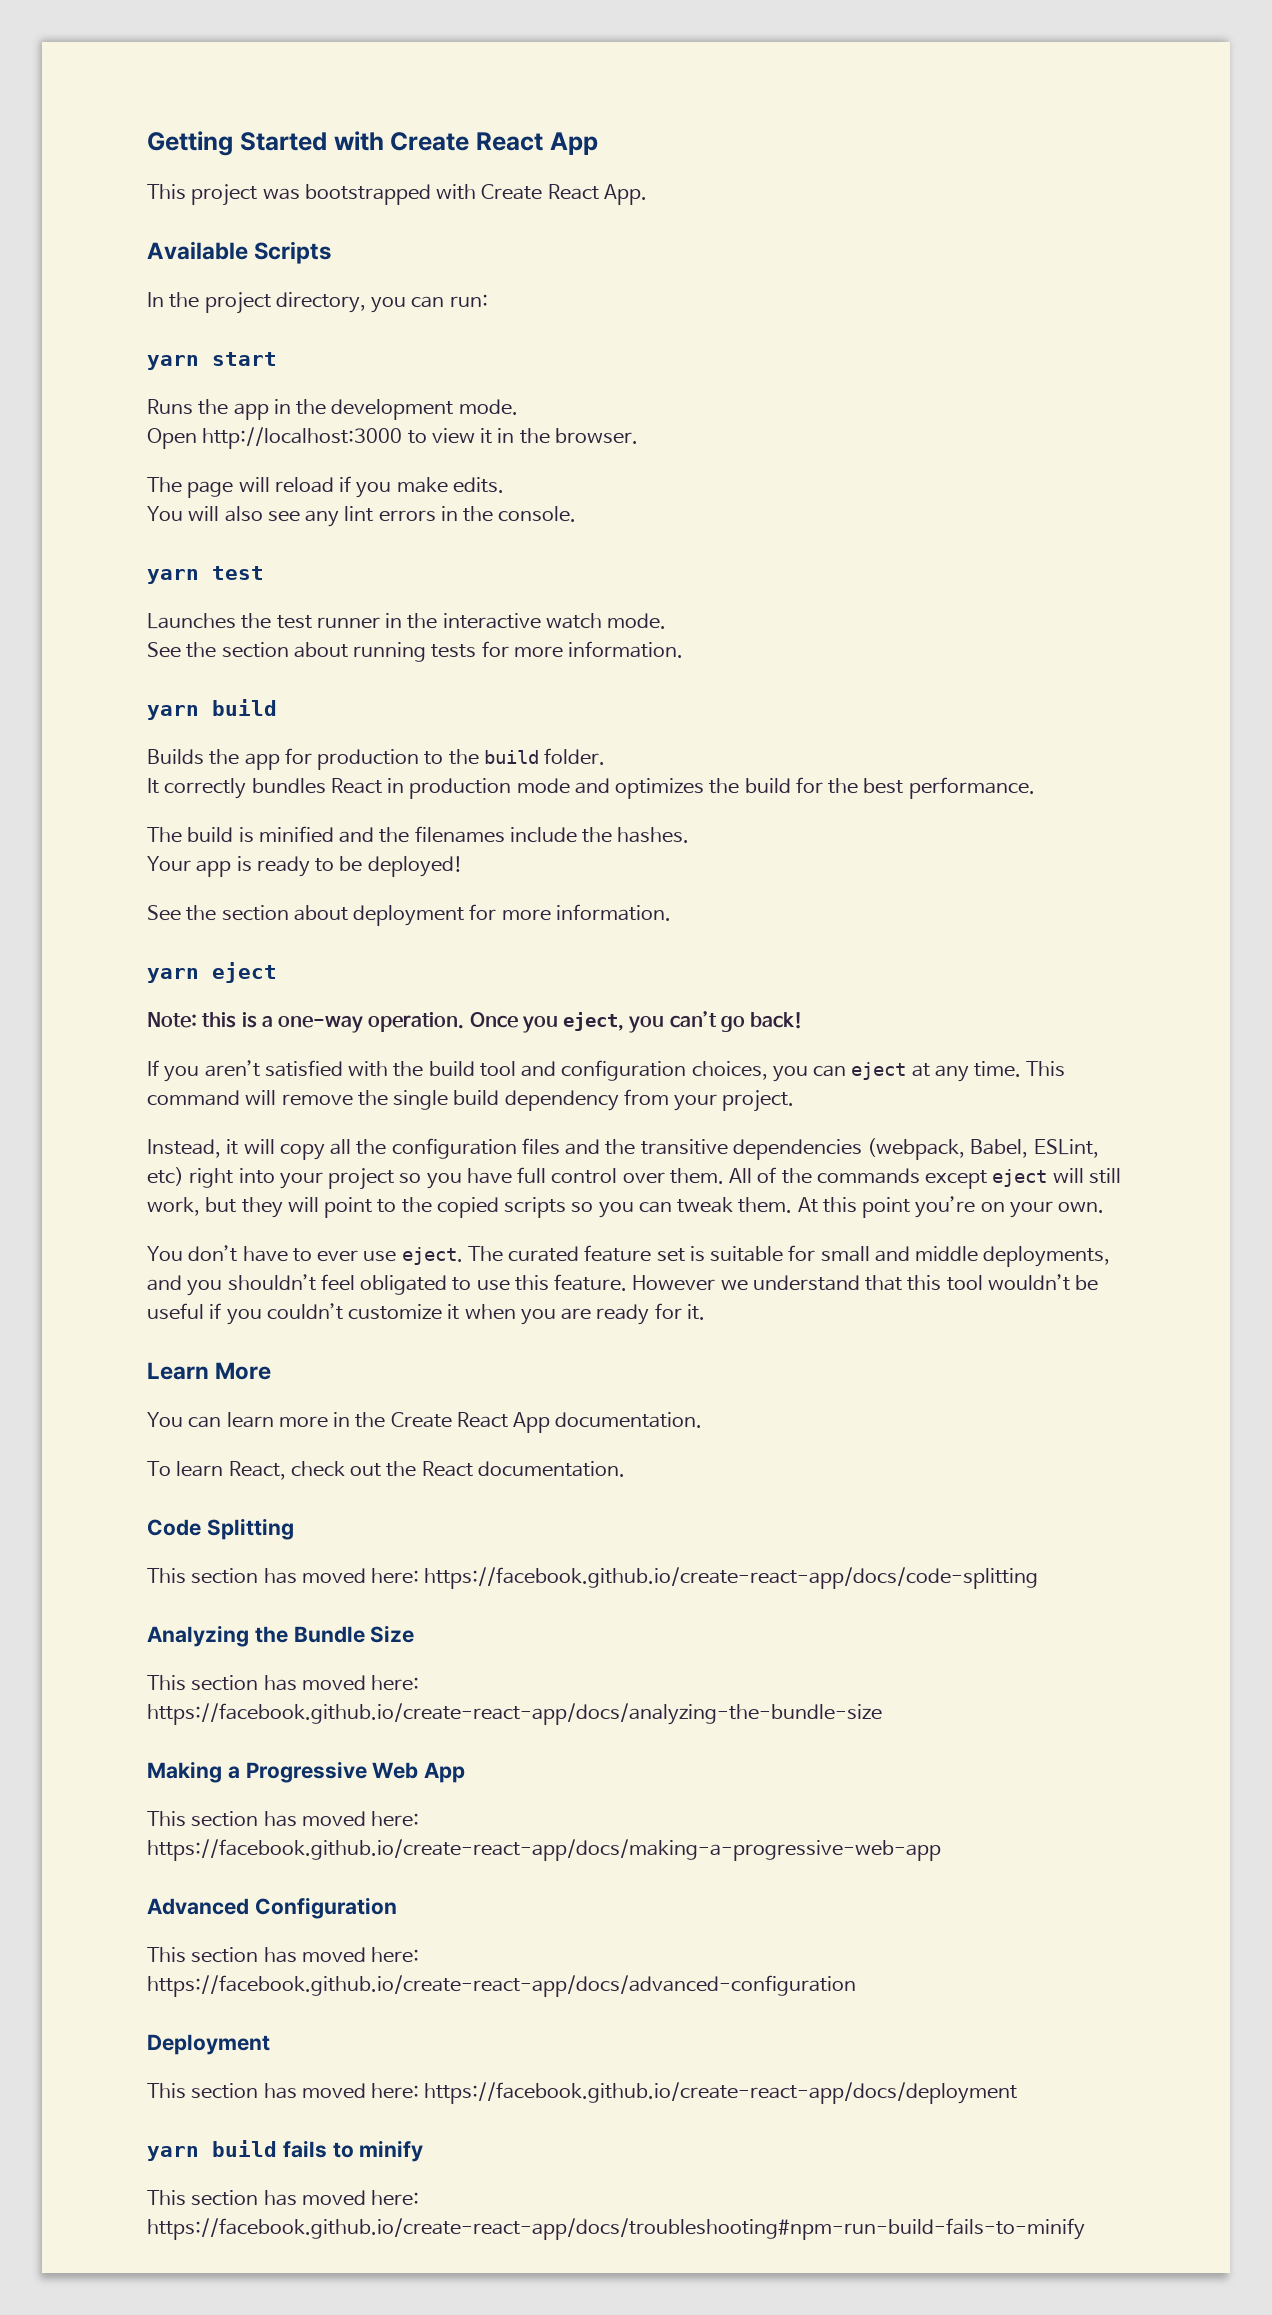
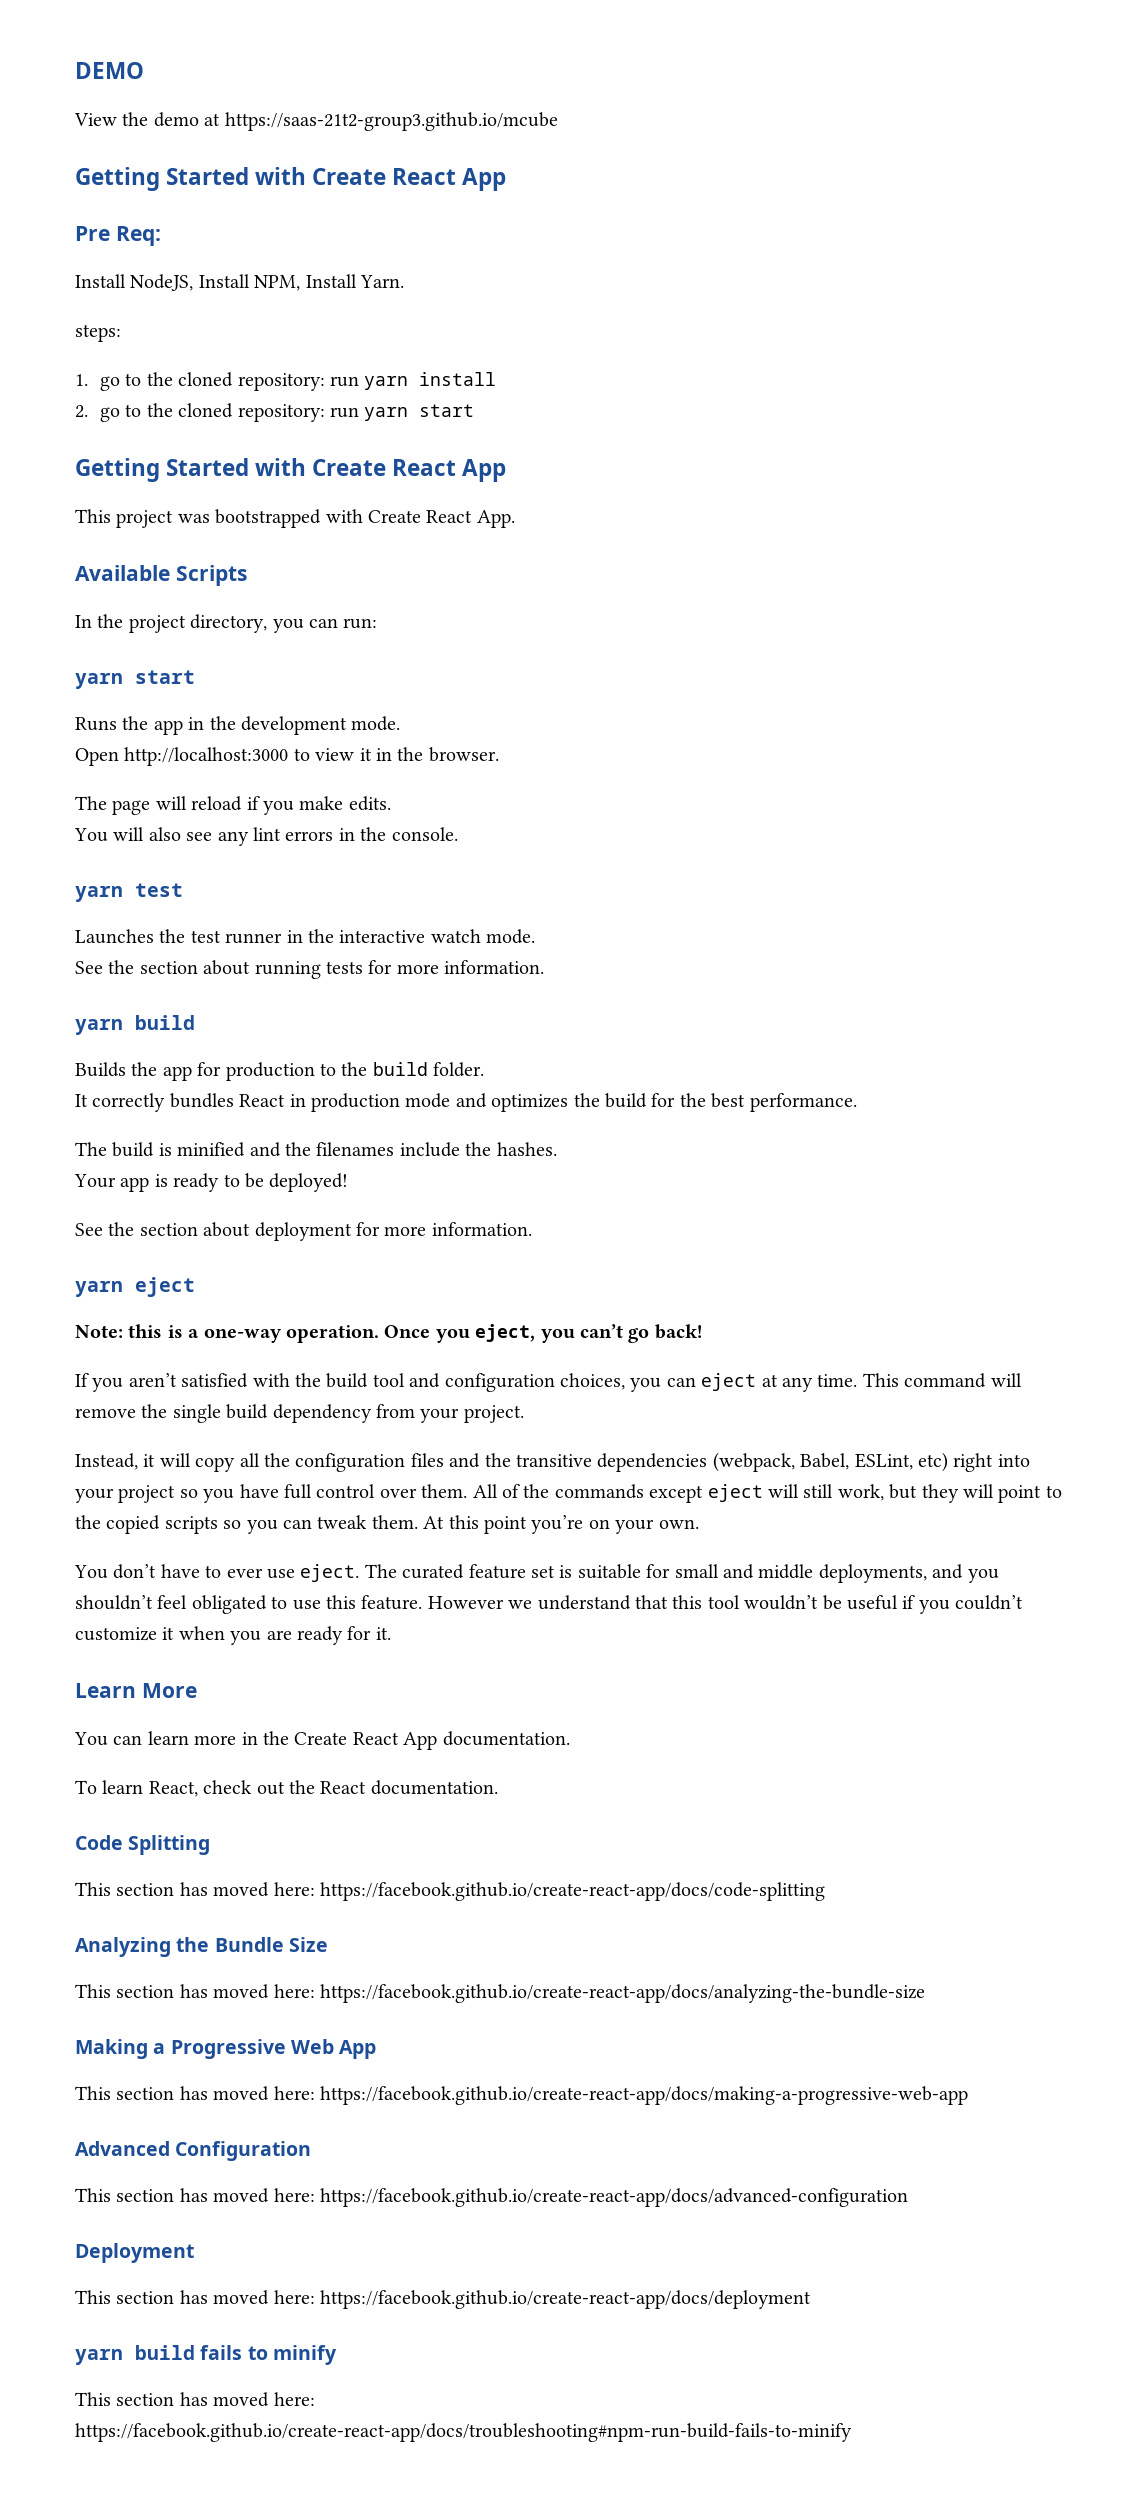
(147, 143) none -> [75,62,144,79] [74,112,558,131] [75,167,507,191] [75,226,161,246] [75,274,404,291] [75,324,121,342] [75,372,497,391] [75,403,475,422] DEMO // View the demo at https://saas-21t2-group3.github.io/mcube // Getting Started with Create React App // Pre Req: // Install NodeJS, Install NPM, Install Yarn. // steps: // 1. go to the cloned repository: run yarn install // 2. go to the cloned repository: run yarn start //

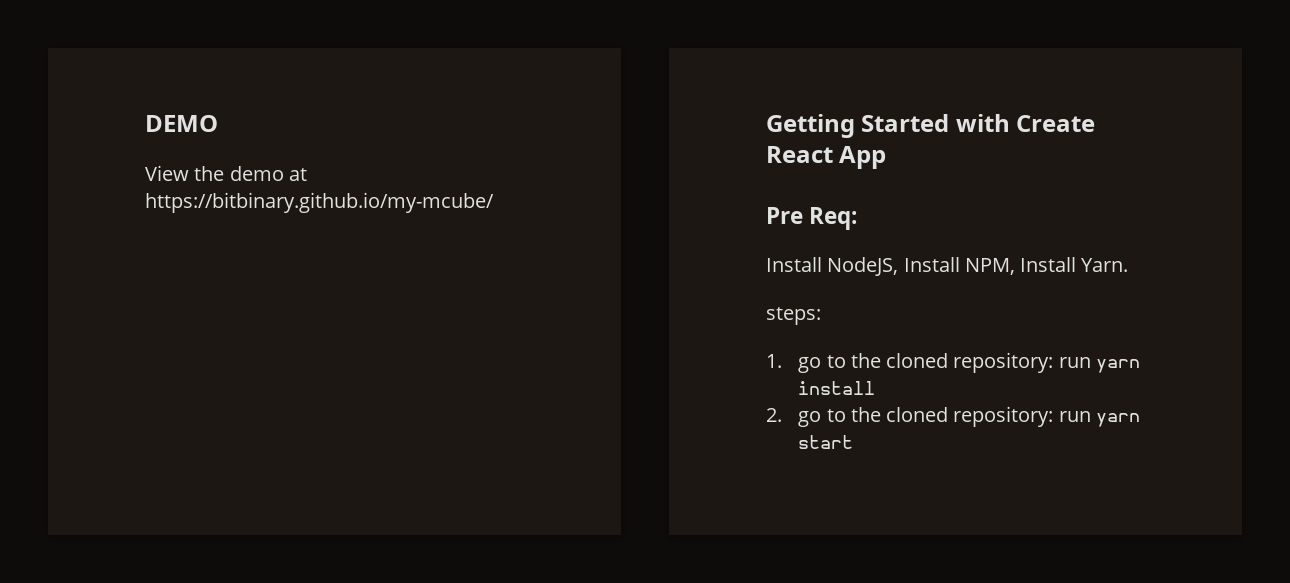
[224,112,558,131] https://saas-21t2-group3.github.io/mcube -> [145,192,494,213] https://bitbinary.github.io/my-mcube/
[75,458,507,482] [75,509,515,528] [75,565,247,586] [75,614,378,633] [75,670,195,689] [75,716,401,735] [75,747,499,766] [75,796,391,815] [74,827,458,846] [75,883,183,902] [75,929,536,944] [75,960,545,979] [75,1015,195,1035] [75,1062,485,1081] [75,1093,857,1112] [75,1142,557,1157] [74,1173,349,1192] [75,1222,532,1241] [75,1277,195,1297] [75,1324,702,1343] [75,1373,1022,1392] [75,1404,524,1423] [75,1452,1030,1472] [75,1484,1062,1503] [75,1515,699,1534] [74,1564,999,1583] [75,1595,1024,1614] [75,1626,391,1645] [75,1683,197,1698] [74,1731,570,1750] [75,1780,498,1797] [75,1835,211,1855] [75,1882,825,1901] [75,1937,328,1957] [75,1984,925,2003] [75,2039,377,2059] [75,2086,968,2105] [75,2141,312,2161] [75,2188,908,2207] [75,2243,194,2263] [75,2290,811,2309] [75,2345,337,2365] [75,2392,315,2407] [75,2423,852,2442] // Getting Started with Create React App // This project was bootstrapped with Create React App. // Available Scripts // In the project directory, you can run: // yarn start // Runs the app in the development mode. // Open http://localhost:3000 to view it in the browser. // The page will reload if you make edits. // You will also see any lint errors in the console. // yarn test // Launches the test runner in the interactive watch mode. // See the section about running tests for more information. // yarn build // Builds the app for production to the build folder. // It correctly bundles React in production mode and optimizes the build for the best performance. // The build is minified and the filenames include the hashes. // Your app is ready to be deployed! // See the section about deployment for more information. // yarn eject // Note: this is a one-way operation. Once you eject, you can’t go back! // If you aren’t satisfied with the build tool and configuration choices, you can eject at any time. This command will remove the single build dependency from your project. // Instead, it will copy all the configuration files and the transitive dependencies (webpack, Babel, ESLint, etc) right into your project so you have full control over them. All of the commands except eject will still work, but they will point to the copied scripts so you can tweak them. At this point you’re on your own. // You don’t have to ever use eject. The curated feature set is suitable for small and middle deployments, and you shouldn’t feel obligated to use this feature. However we understand that this tool wouldn’t be useful if you couldn’t customize it when you are ready for it. // Learn More // You can learn more in the Create React App documentation. // To learn React, check out the React documentation. // Code Splitting // This section has moved here: https://facebook.github.io/create-react-app/docs/code-splitting // Analyzing the Bundle Size // This section has moved here: https://facebook.github.io/create-react-app/docs/analyzing-the-bundle-size // Making a Progressive Web App // This section has moved here: https://facebook.github.io/create-react-app/docs/making-a-progressive-web-app // Advanced Configuration // This section has moved here: https://facebook.github.io/create-react-app/docs/advanced-configuration // Deployment // This section has moved here: https://facebook.github.io/create-react-app/docs/deployment // yarn build fails to minify // This section has moved here: https://facebook.github.io/create-react-app/docs/troubleshooting#npm-run-build-fails-to-minify -> (854, 442) none

